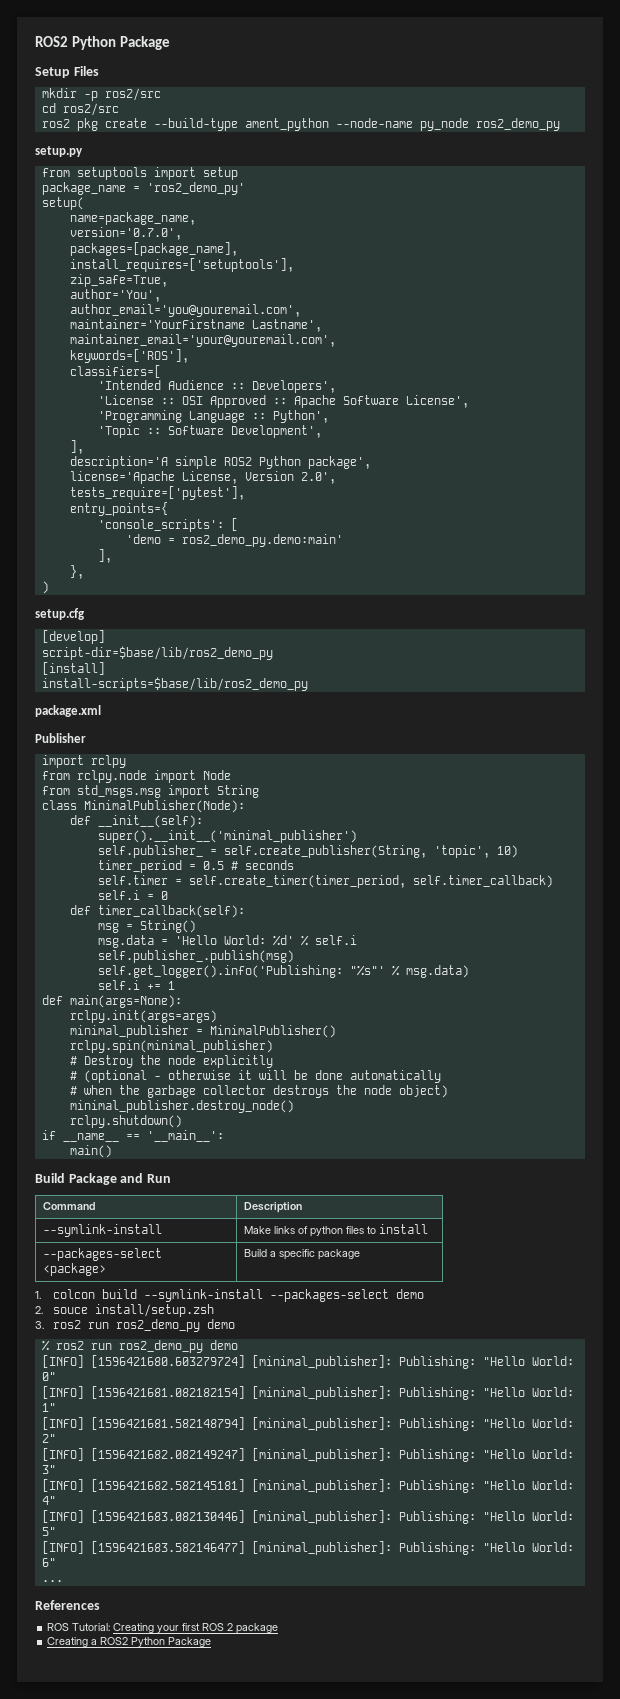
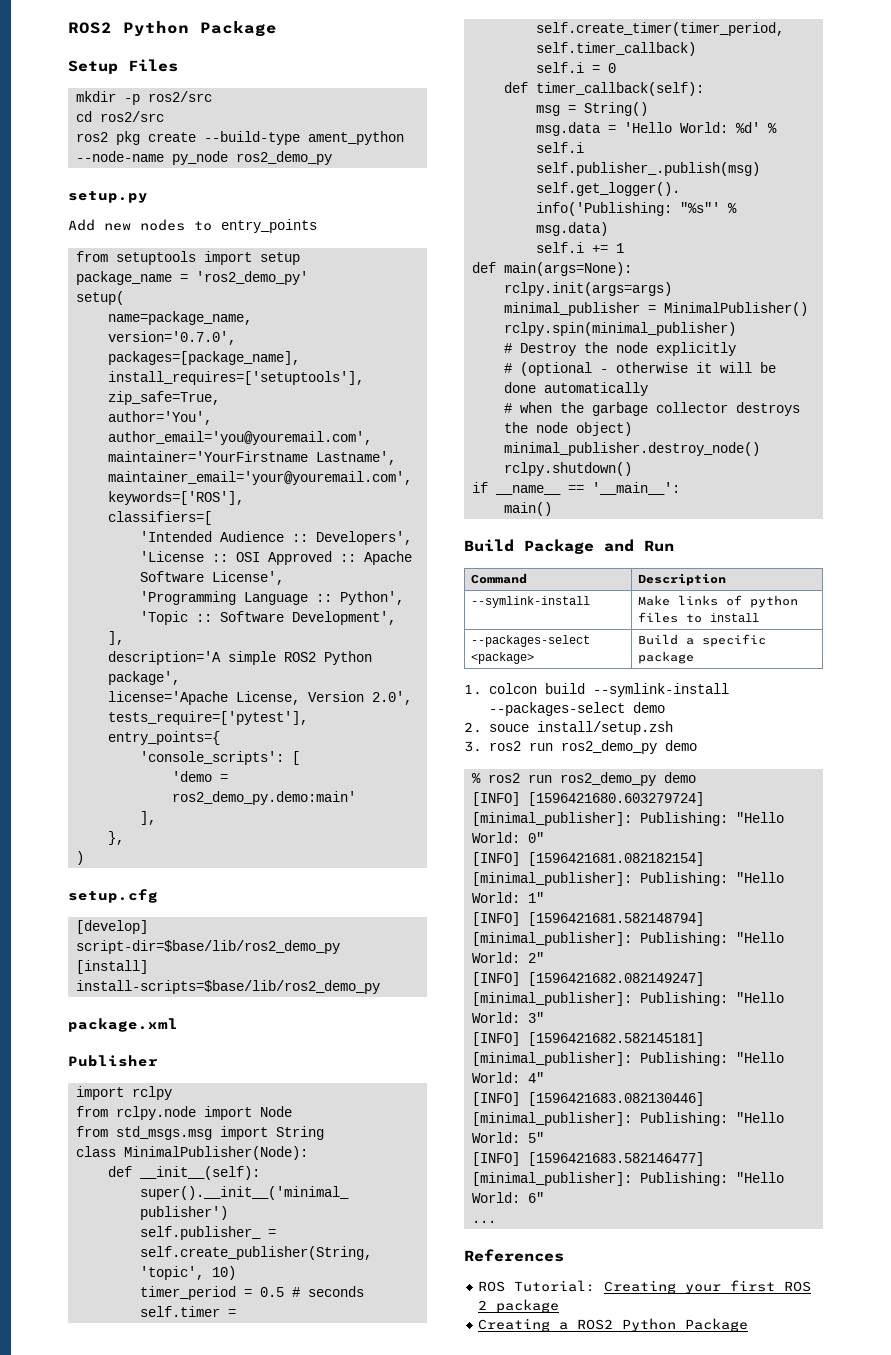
(83, 151) none -> [68,219,317,233] // Add new nodes to entry_points

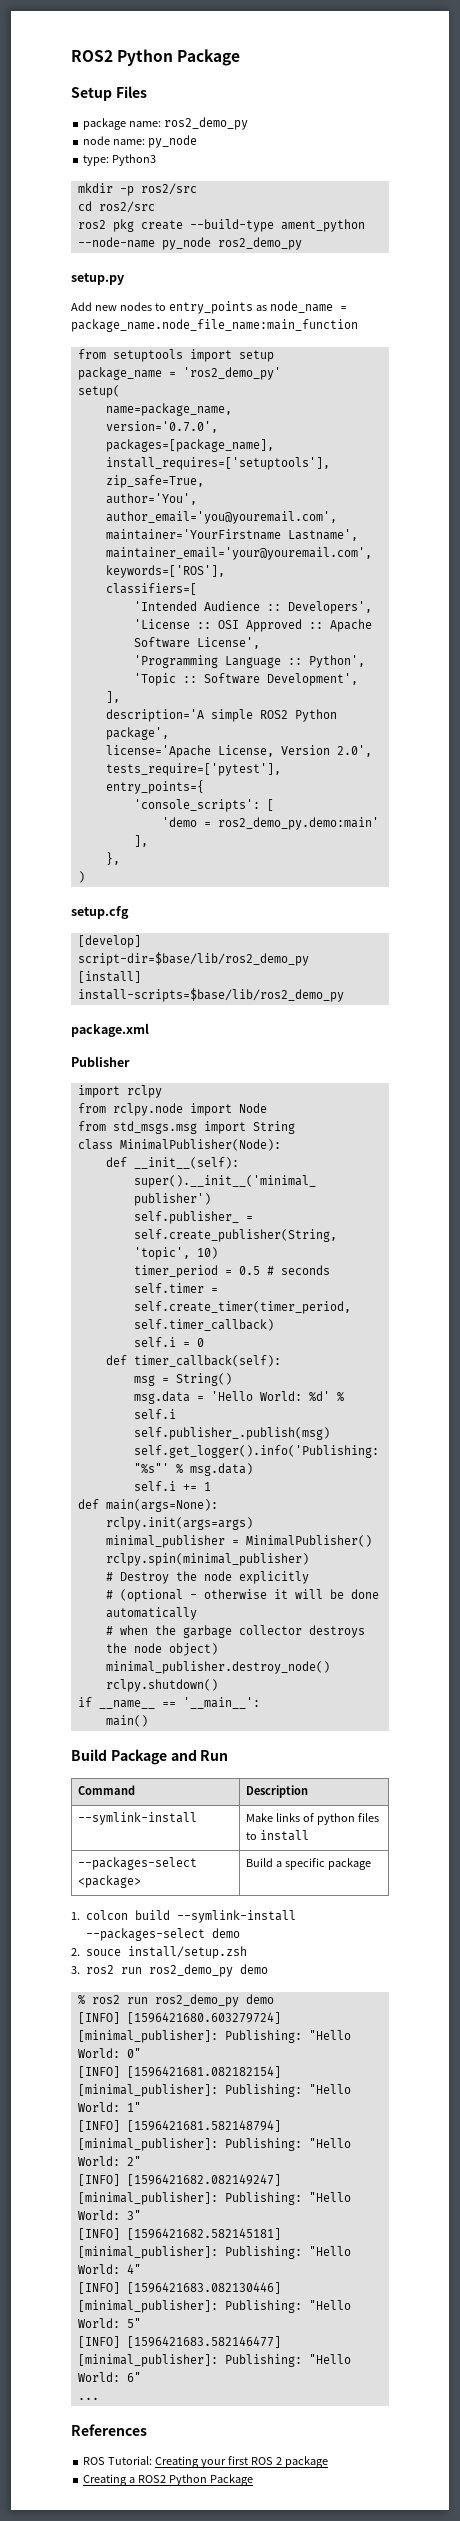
(178, 65) none -> [83,117,249,130] [83,135,198,148] [83,154,157,166] // package name: ros2_demo_py // node name: py_node // type: Python3
(317, 226) none -> [255,301,347,313] [71,319,358,332] as node_name = package_name.node_file_name:main_function

